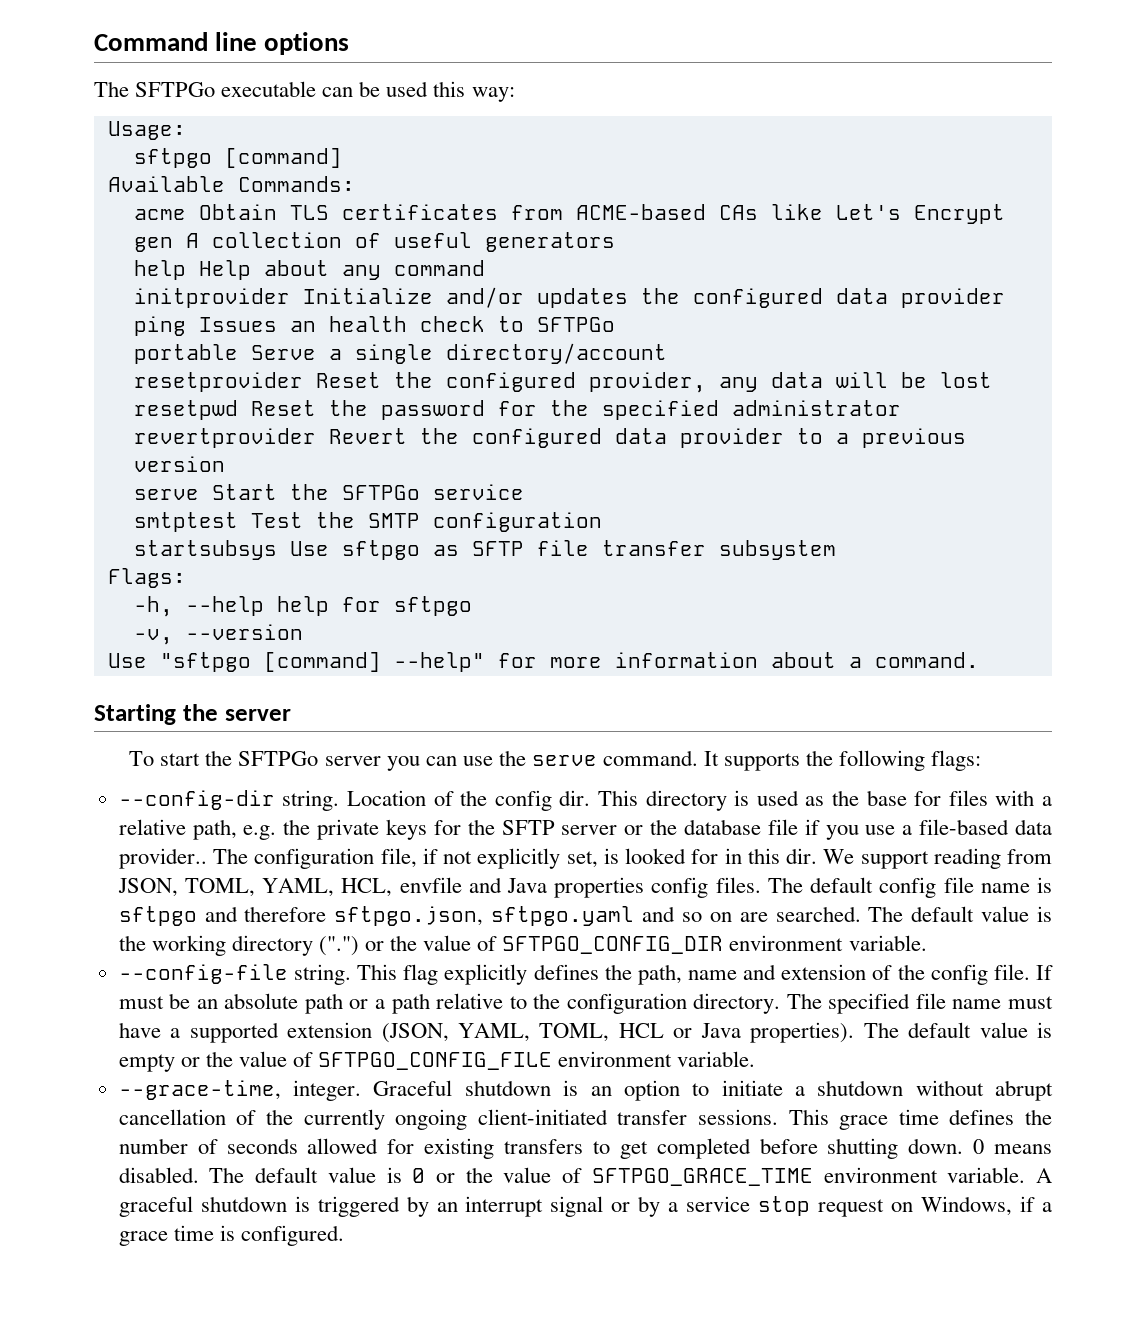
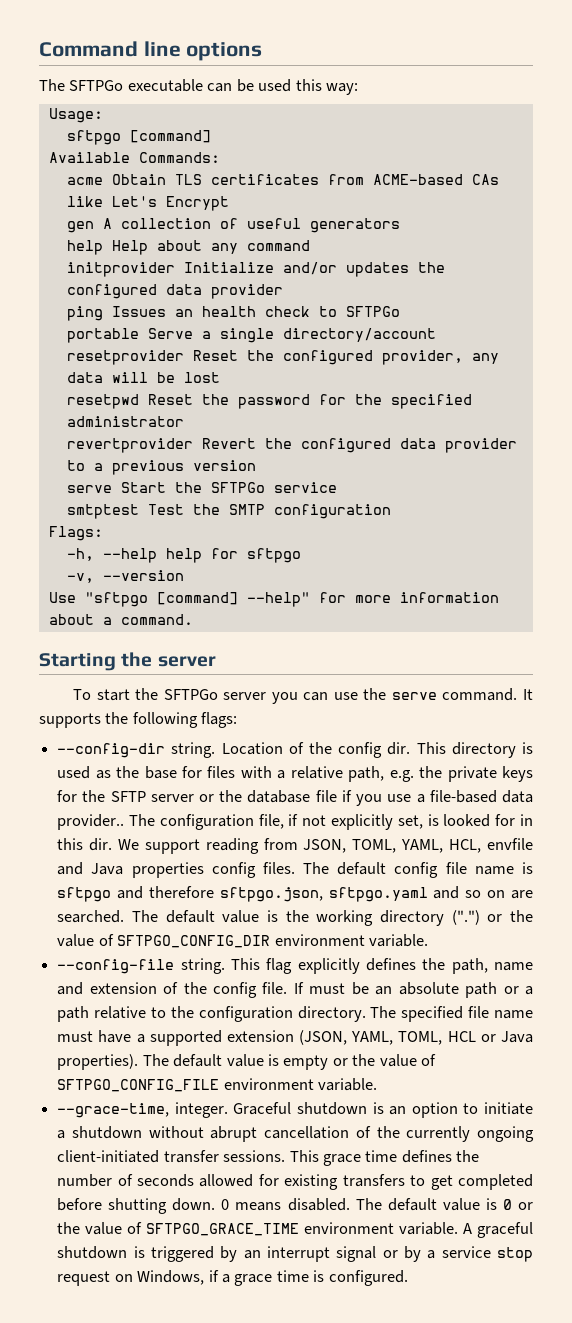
[133,540,836,560] // startsubsys Use sftpgo as SFTP file transfer subsystem -> (391, 511) none

